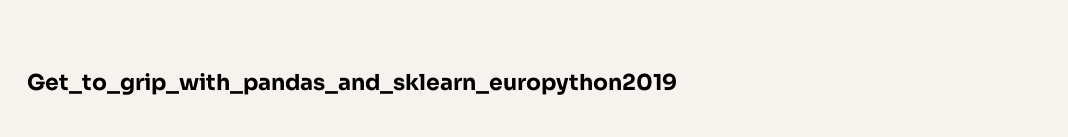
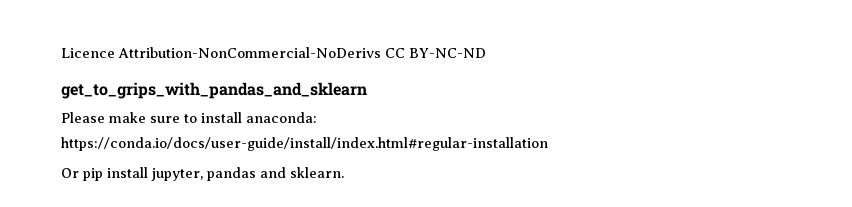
[27,73,677,95] Get_to_grip_with_pandas_and_sklearn_europython2019 -> [61,47,486,58] [61,82,367,99] [61,112,317,123] [61,137,548,151] [61,167,344,181] Licence Attribution-NonCommercial-NoDerivs CC BY-NC-ND // get_to_grips_with_pandas_and_sklearn // Please make sure to install anaconda: https://conda.io/docs/user-guide/install/index.html#regular-installation // Or pip install jupyter, pandas and sklearn.

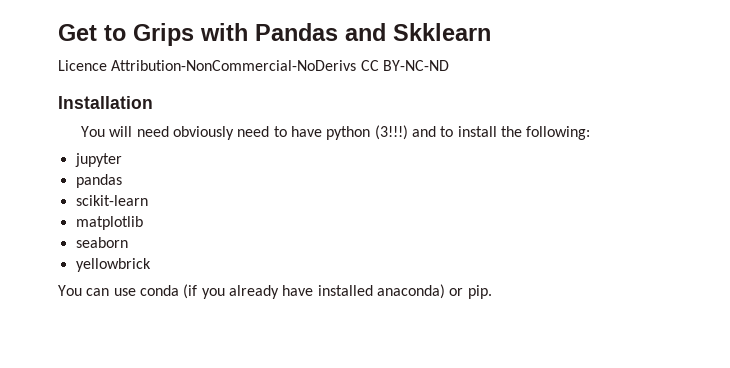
[61,47,486,58] [61,82,367,99] [61,112,317,123] [61,137,548,151] [61,167,344,181] Licence Attribution-NonCommercial-NoDerivs CC BY-NC-ND // get_to_grips_with_pandas_and_sklearn // Please make sure to install anaconda: https://conda.io/docs/user-guide/install/index.html#regular-installation // Or pip install jupyter, pandas and sklearn. -> [58,23,491,46] [58,60,449,71] [58,96,153,109] [81,125,591,140] [74,153,122,167] [75,174,122,188] [75,195,148,206] [75,216,143,230] [75,237,128,248] [75,258,151,272] [58,284,492,299] Get to Grips with Pandas and Skklearn // Licence Attribution-NonCommercial-NoDerivs CC BY-NC-ND // Installation // You will need obviously need to have python (3!!!) and to install the following: // jupyter // pandas // scikit-learn // matplotlib // seaborn // yellowbrick // You can use conda (if you already have installed anaconda) or pip.

